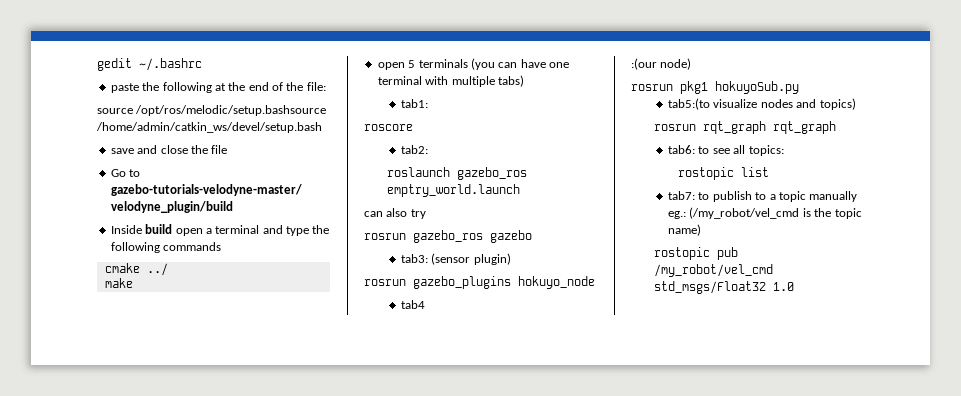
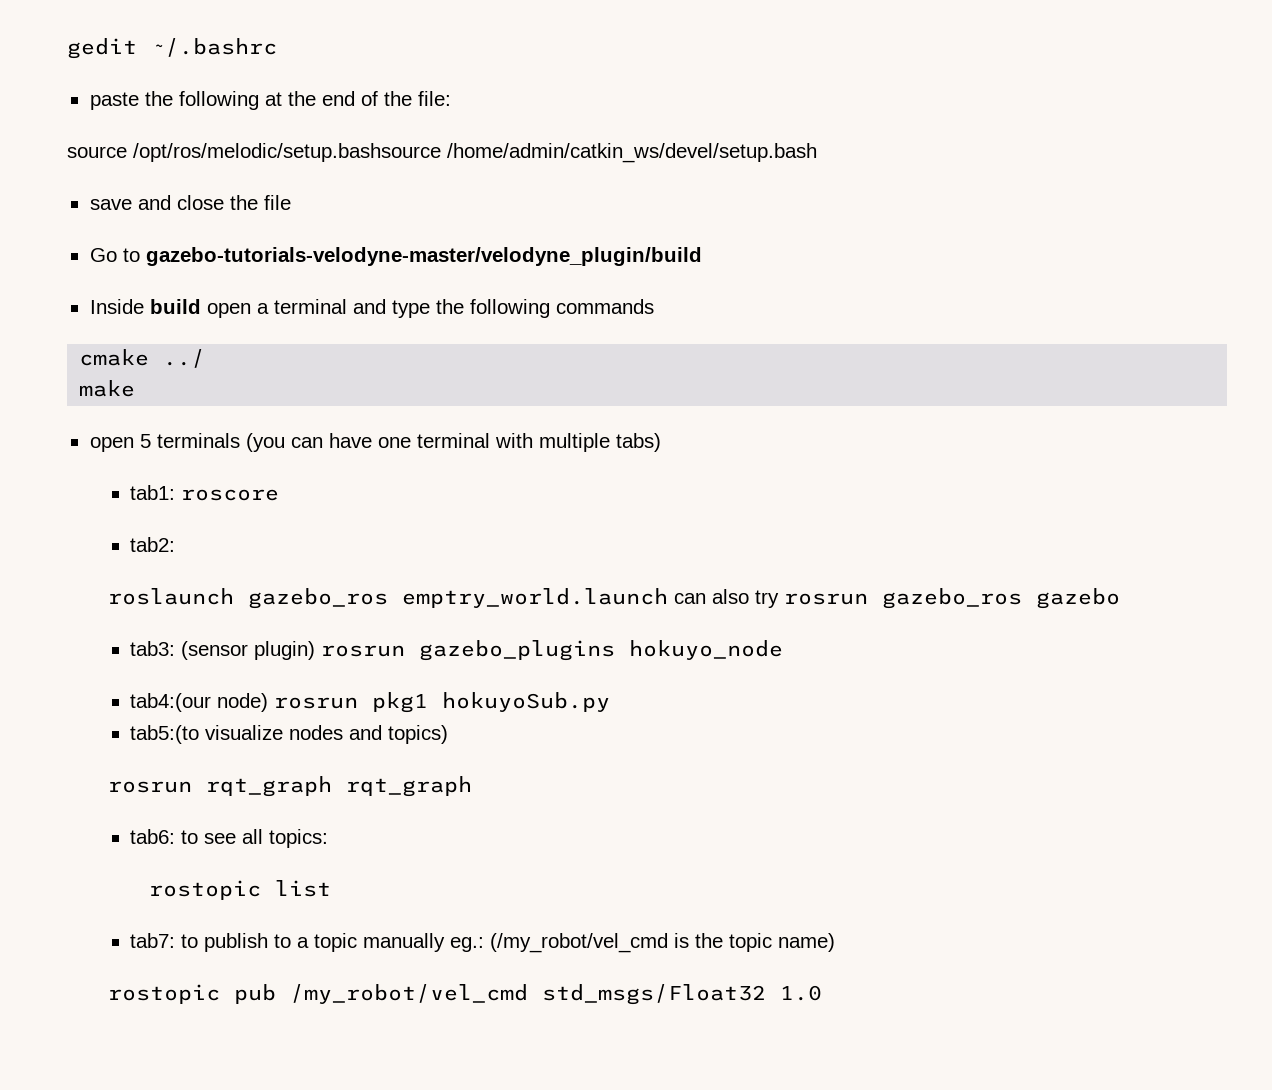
(429, 103) // -> (176, 492) none
(521, 190) // -> (668, 598) none
(426, 214) // -> (779, 599) none
(511, 259) // -> (316, 650) none
[401,300,426,309] [631,58,657,70] tab4 // :(our -> [130,693,212,712] tab4:(our
(692, 64) // -> (269, 702) none

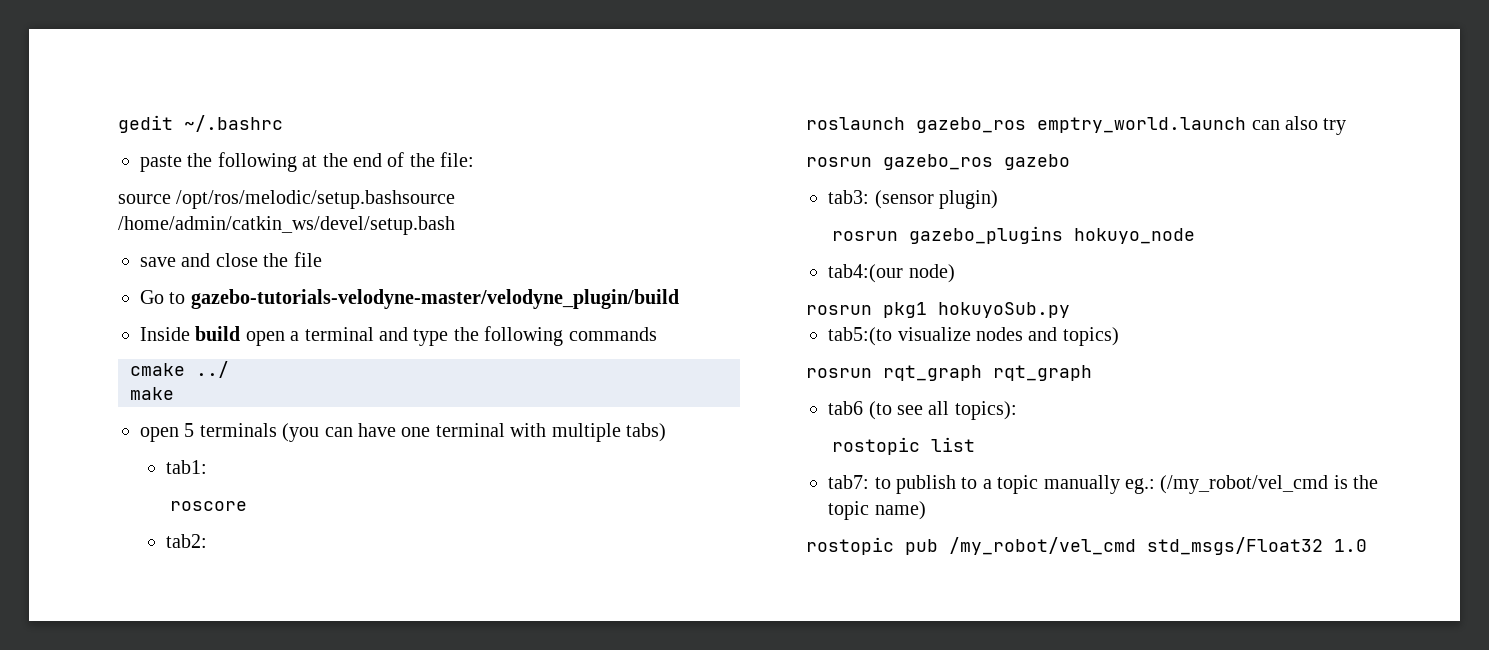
(176, 492) none -> (208, 467) //
(779, 599) none -> (1347, 126) //
(316, 650) none -> (998, 199) //
(269, 702) none -> (955, 273) //
[130,829,199,844] tab6: to -> [828,401,892,420] tab6 (to
[269,829,329,848] topics: -> [954,401,1017,420] topics):

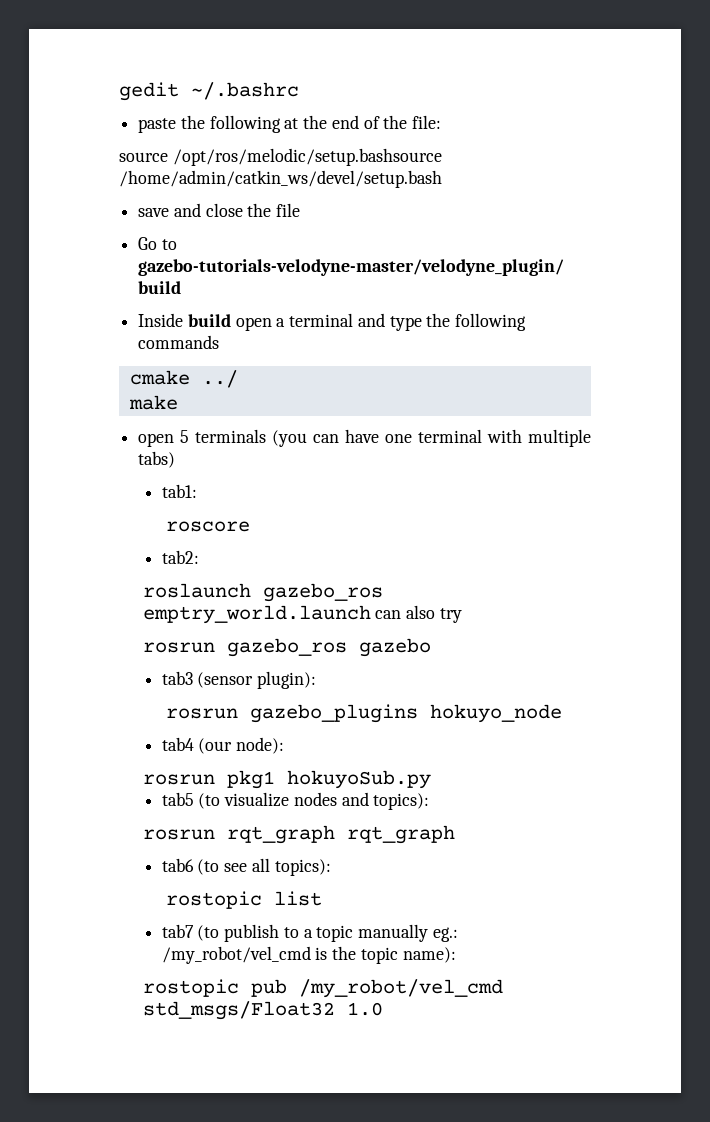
[828,190,998,209] tab3: (sensor plugin) -> [161,671,317,689] tab3 (sensor plugin):
[828,264,955,283] tab4:(our node) -> [161,737,285,754] tab4 (our node):
[828,327,893,346] tab5:(to -> [161,792,221,809] tab5 (to
[1062,327,1119,346] topics) -> [373,793,430,810] topics):
[828,475,891,489] tab7: to -> [161,924,220,941] tab7 (to
[1160,475,1329,494] (/my_robot/vel_cmd -> [161,946,311,964] /my_robot/vel_cmd
[874,501,926,520] name) -> [402,947,456,963] name):

